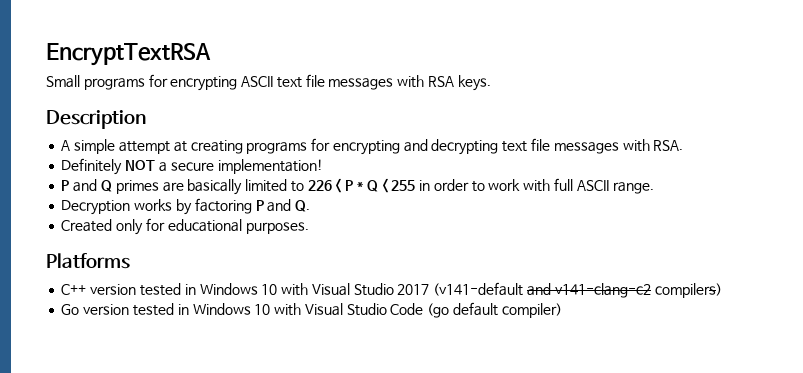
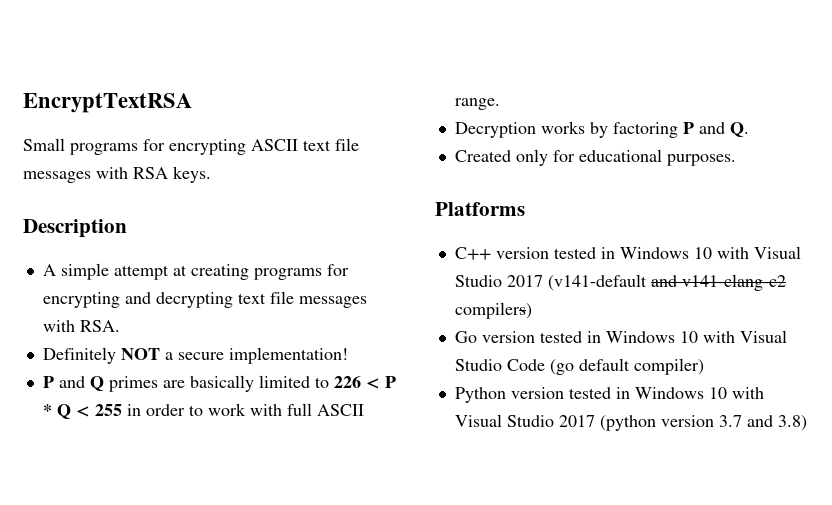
(562, 310) none -> [454,387,764,403] [454,414,807,431] // Python version tested in Windows 10 with Visual Studio 2017 (python version 3.7 and 3.8)

